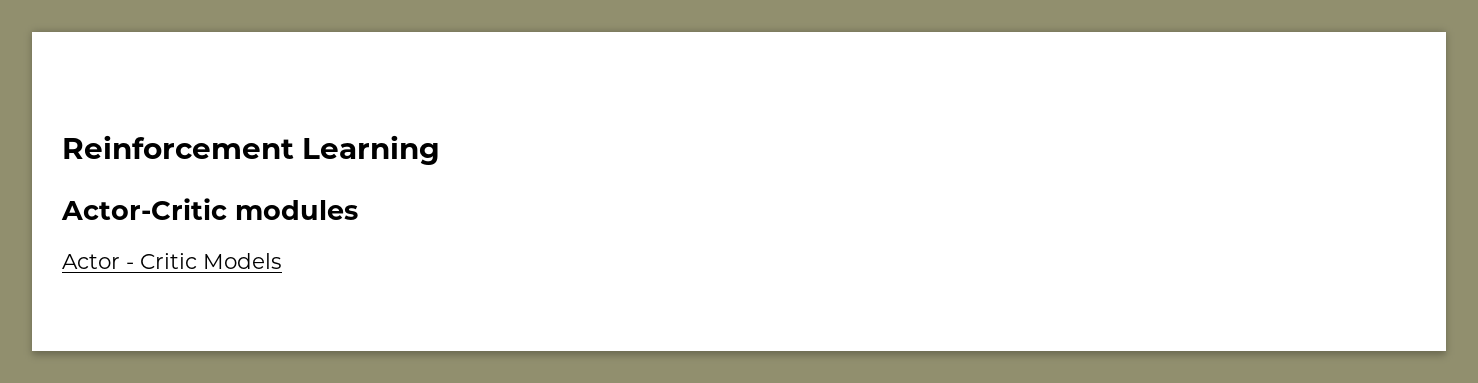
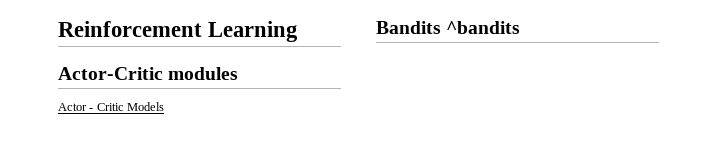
(282, 261) none -> [376,21,521,34] // Bandits ^bandits

